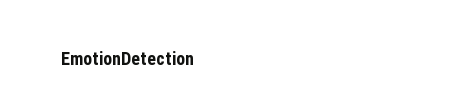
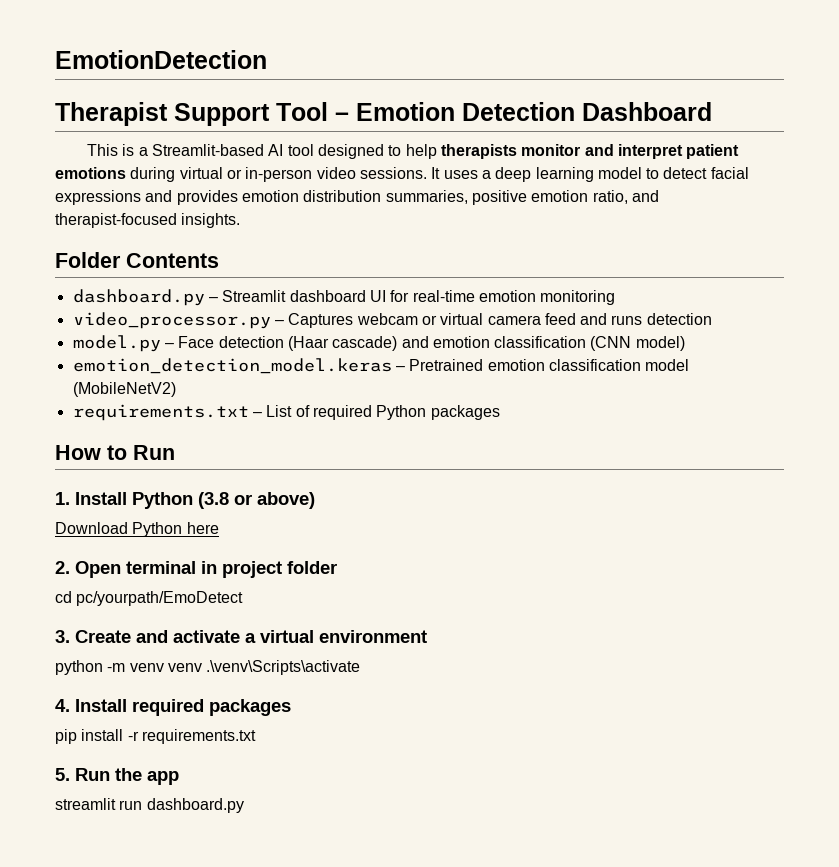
(194, 58) none -> [55,102,712,126] [87,144,740,159] [55,167,749,182] [55,190,659,205] [55,213,241,228] [55,252,219,268] [72,289,616,306] [72,312,712,329] [72,335,685,352] [72,358,690,374] [72,382,176,397] [72,404,500,421] [55,445,175,460] [55,492,315,509] [55,522,219,537] [55,561,337,578] [55,591,244,606] [55,630,427,643] [55,660,361,675] [55,699,291,716] [55,729,256,744] [55,768,179,785] [55,798,244,813] // Therapist Support Tool – Emotion Detection Dashboard // This is a Streamlit-based AI tool designed to help therapists monitor and interpret patient emotions during virtual or in-person video sessions. It uses a deep learning model to detect facial expressions and provides emotion distribution summaries, positive emotion ratio, and therapist-focused insights. // Folder Contents // dashboard.py – Streamlit dashboard UI for real-time emotion monitoring // video_processor.py – Captures webcam or virtual camera feed and runs detection // model.py – Face detection (Haar cascade) and emotion classification (CNN model) // emotion_detection_model.keras – Pretrained emotion classification model (MobileNetV2) // requirements.txt – List of required Python packages // How to Run // 1. Install Python (3.8 or above) // Download Python here // 2. Open terminal in project folder // cd pc/yourpath/EmoDetect // 3. Create and activate a virtual environment // python -m venv venv .\venv\Scripts\activate // 4. Install required packages // pip install -r requirements.txt // 5. Run the app // streamlit run dashboard.py

